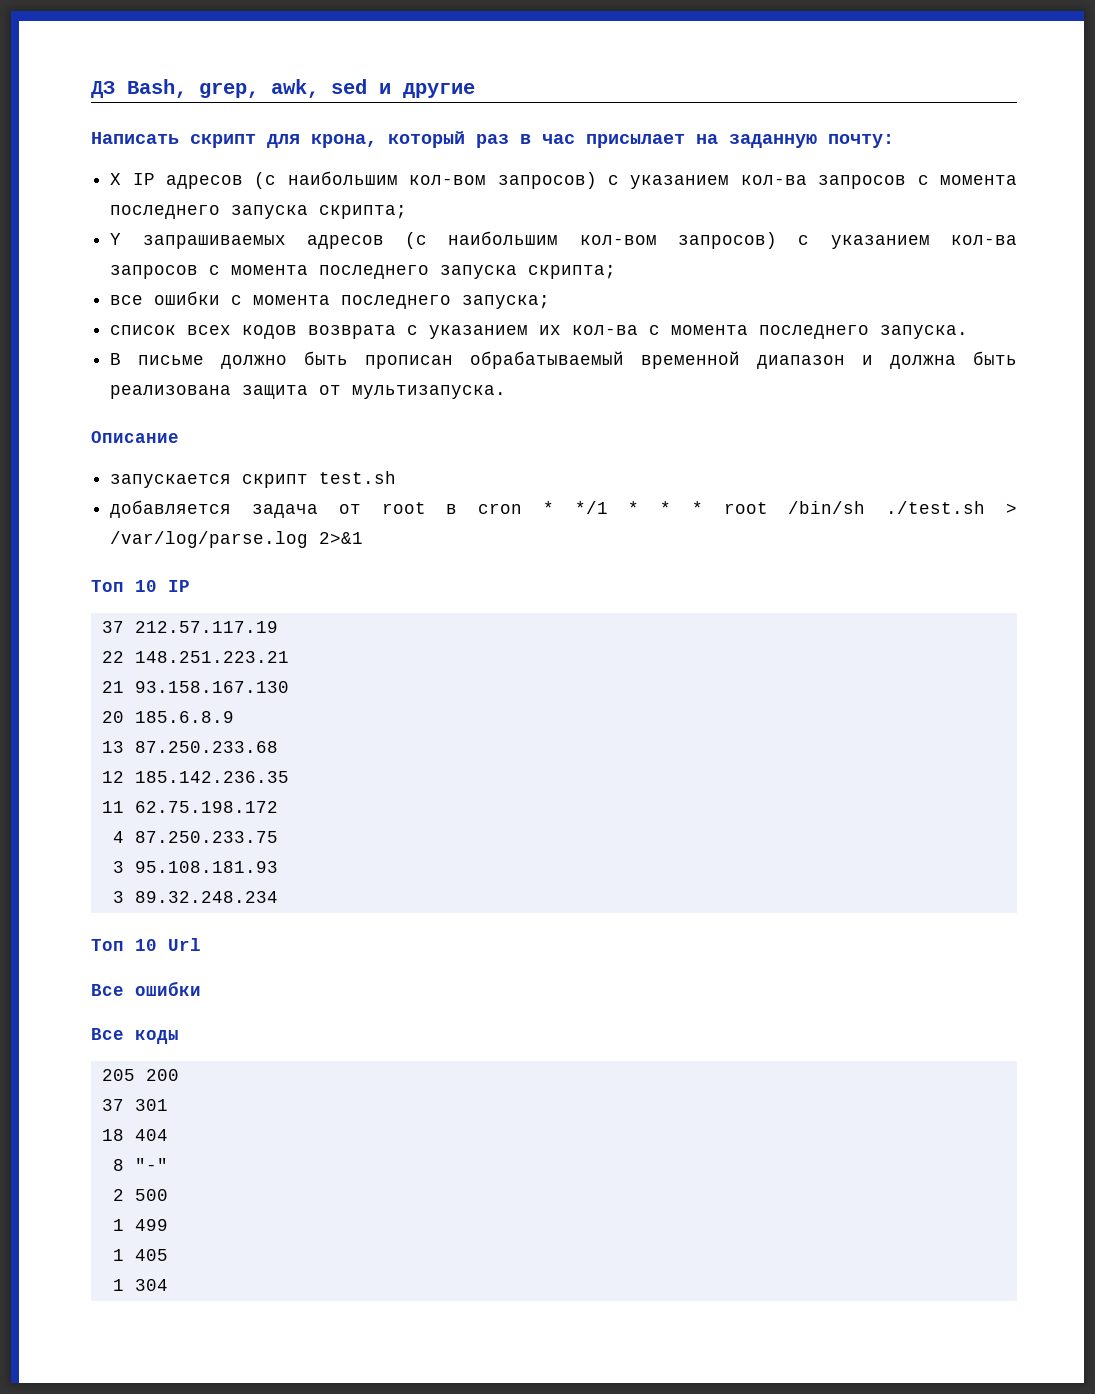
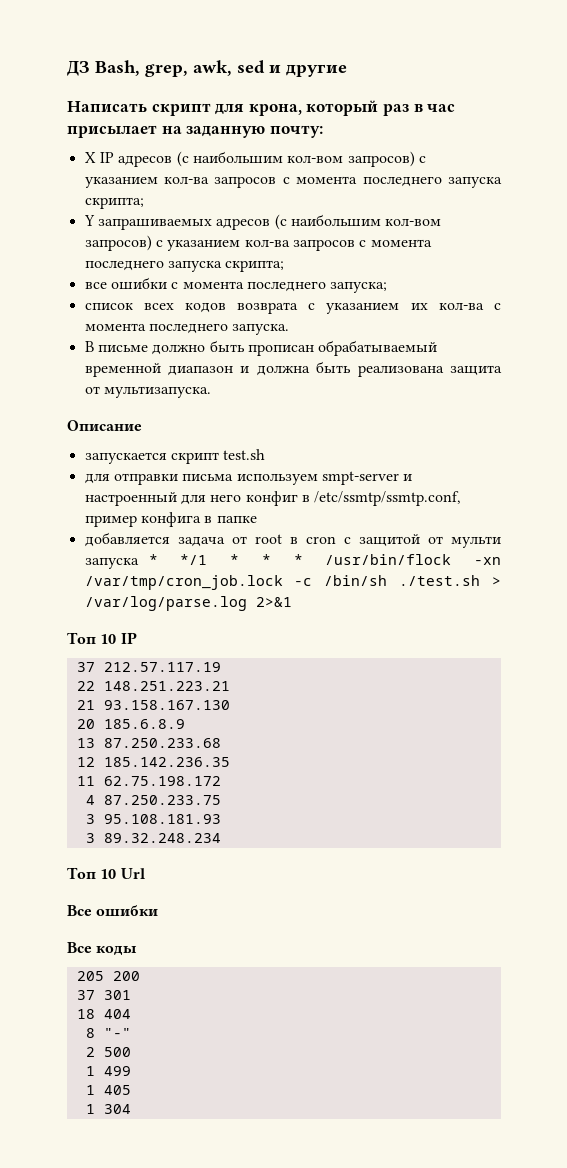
(397, 477) none -> [84,471,413,485] [84,491,462,506] [84,512,257,527] // для отправки письма используем smpt-server и настроенный для него конфиг в /etc/ssmtp/ssmtp.conf, пример конфига в папке
(523, 508) none -> [343,534,501,548] [84,558,139,569] с защитой от мульти запуска
[723,502,768,514] root -> [325,554,501,565] [84,575,313,590] /usr/bin/flock -xn /var/tmp/cron_job.lock -c

